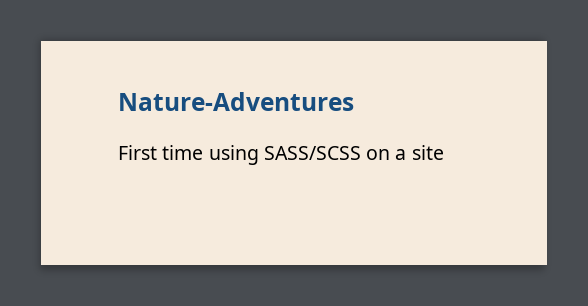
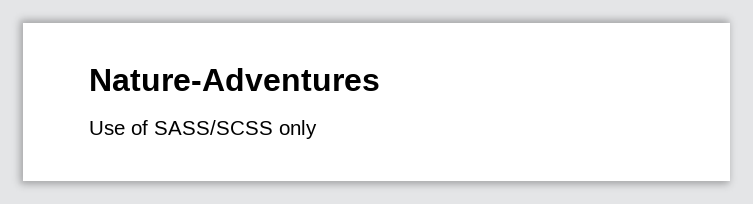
[118,145,444,165] First time using SASS/SCSS on a site -> [89,120,317,139] Use of SASS/SCSS only

